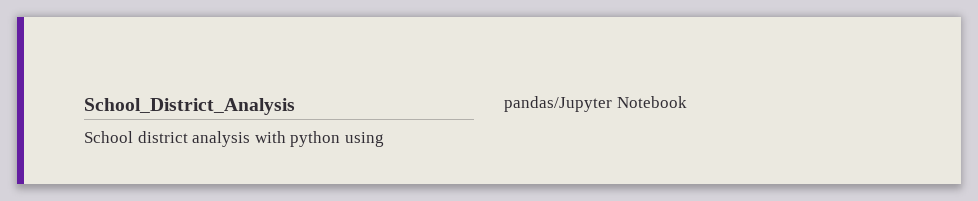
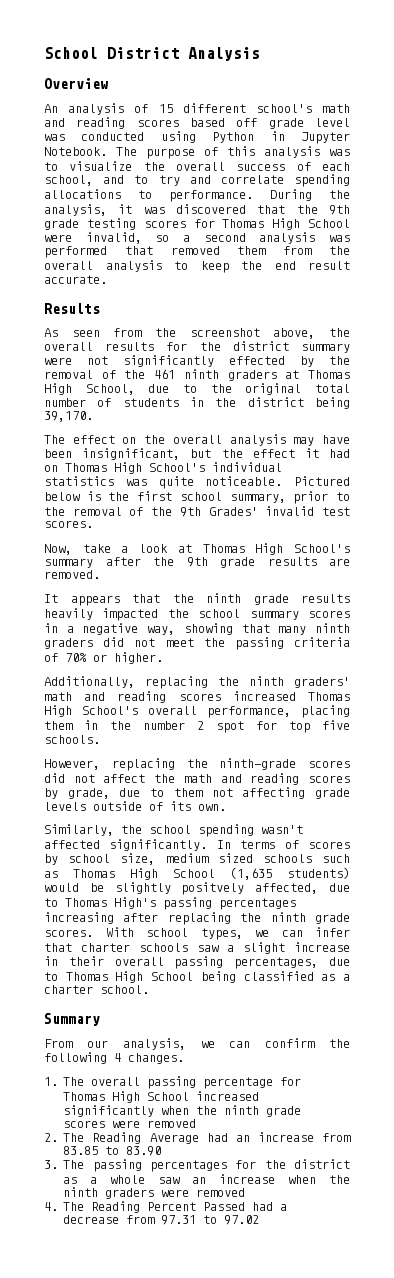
[84,98,295,115] [84,131,384,147] [504,96,687,112] School_District_Analysis // School district analysis with python using pandas/Jupyter Notebook -> [44,47,260,61] [44,78,108,89] [44,103,350,115] [44,117,350,129] [44,131,350,144] [44,146,350,159] [44,161,350,171] [44,174,350,187] [44,189,350,202] [44,204,350,216] [44,218,351,230] [44,232,350,244] [44,246,351,258] [44,260,350,273] [44,275,107,284] [44,303,100,314] [44,328,350,339] [44,341,350,353] [44,355,350,367] [44,369,350,381] [44,383,350,395] [44,397,350,409] [44,411,93,422] [44,434,351,446] [44,448,350,460] [44,462,282,474] [44,476,350,489] [44,491,351,504] [44,506,351,517] [44,520,93,528] [44,543,351,555] [44,557,350,568] [44,570,100,579] [44,593,350,606] [44,608,350,621] [44,623,351,635] [44,637,350,650] [44,652,163,664] [44,676,350,689] [44,691,350,703] [44,705,350,718] [44,720,350,733] [44,735,100,744] [44,758,350,771] [44,773,350,785] [44,787,351,799] [44,801,226,811] [44,824,303,837] [44,839,350,851] [44,853,350,865] [44,867,350,880] [44,882,351,895] [44,897,296,910] [44,912,350,925] [44,927,350,940] [44,942,350,954] [44,956,351,969] [44,971,350,983] [44,985,149,994] [44,1013,100,1026] [44,1038,350,1050] [44,1052,184,1064] [44,1076,302,1089] [63,1091,260,1103] [63,1105,302,1117] [63,1119,197,1128] [44,1132,351,1144] [63,1146,162,1156] [44,1159,350,1172] [63,1174,351,1184] [63,1187,246,1199] [44,1201,288,1213] [63,1215,260,1225] School District Analysis // Overview // An analysis of 15 different school's math and reading scores based off grade level was conducted using Python in Jupyter Notebook. The purpose of this analysis was to visualize the overall success of each school, and to try and correlate spending allocations to performance. During the analysis, it was discovered that the 9th grade testing scores for Thomas High School were invalid, so a second analysis was performed that removed them from the overall analysis to keep the end result accurate. // Results // As seen from the screenshot above, the overall results for the district summary were not significantly effected by the removal of the 461 ninth graders at Thomas High School, due to the original total number of students in the district being 39,170. // The effect on the overall analysis may have been insignificant, but the effect it had on Thomas High School's individual statistics was quite noticeable. Pictured below is the first school summary, prior to the removal of the 9th Grades' invalid test scores. // Now, take a look at Thomas High School's summary after the 9th grade results are removed. // It appears that the ninth grade results heavily impacted the school summary scores in a negative way, showing that many ninth graders did not meet the passing criteria of 70% or higher. // Additionally, replacing the ninth graders' math and reading scores increased Thomas High School's overall performance, placing them in the number 2 spot for top five schools. // However, replacing the ninth-grade scores did not affect the math and reading scores by grade, due to them not affecting grade levels outside of its own. // Similarly, the school spending wasn't affected significantly. In terms of scores by school size, medium sized schools such as Thomas High School (1,635 students) would be slightly positvely affected, due to Thomas High's passing percentages increasing after replacing the ninth grade scores. With school types, we can infer that charter schools saw a slight increase in their overall passing percentages, due to Thomas High School being classified as a charter school. // Summary // From our analysis, we can confirm the following 4 changes. // 1. The overall passing percentage for Thomas High School increased significantly when the ninth grade scores were removed // 2. The Reading Average had an increase from 83.85 to 83.90 // 3. The passing percentages for the district as a whole saw an increase when the ninth graders were removed // 4. The Reading Percent Passed had a decrease from 97.31 to 97.02

